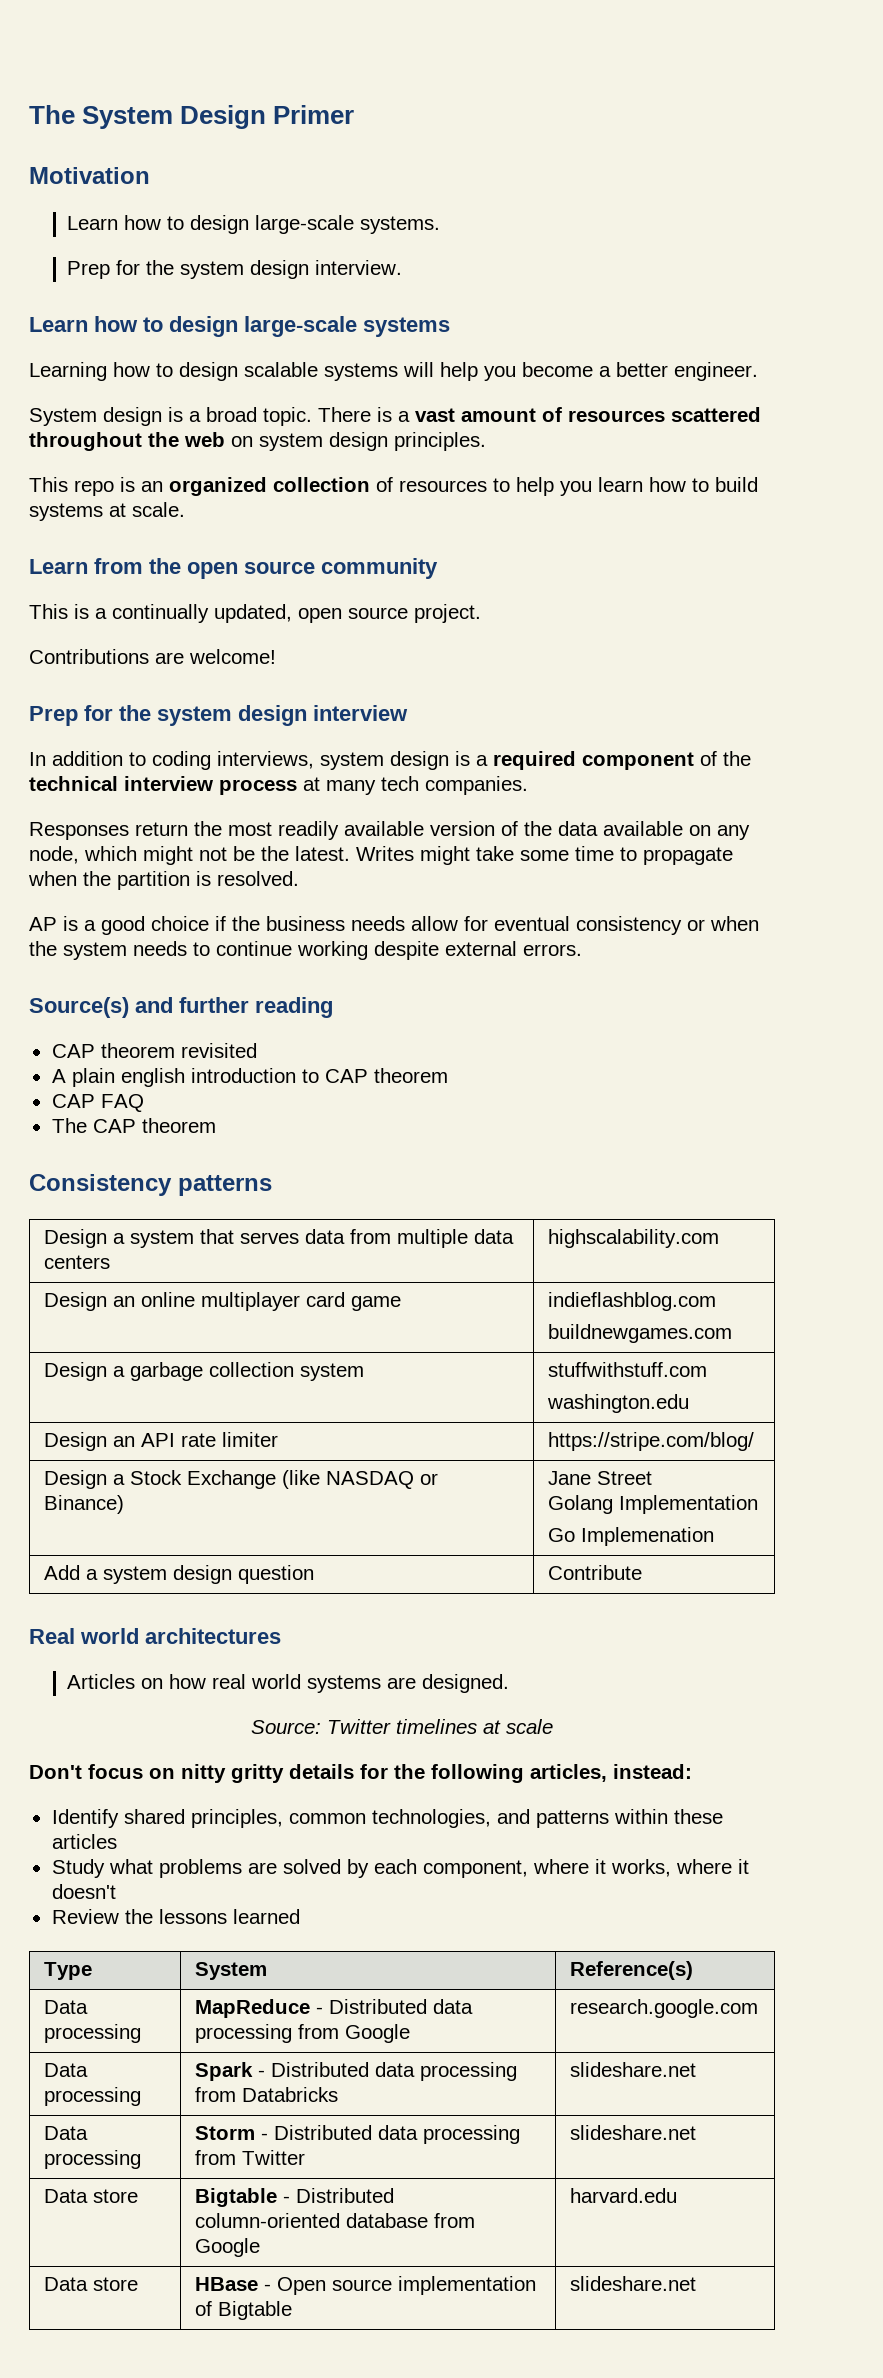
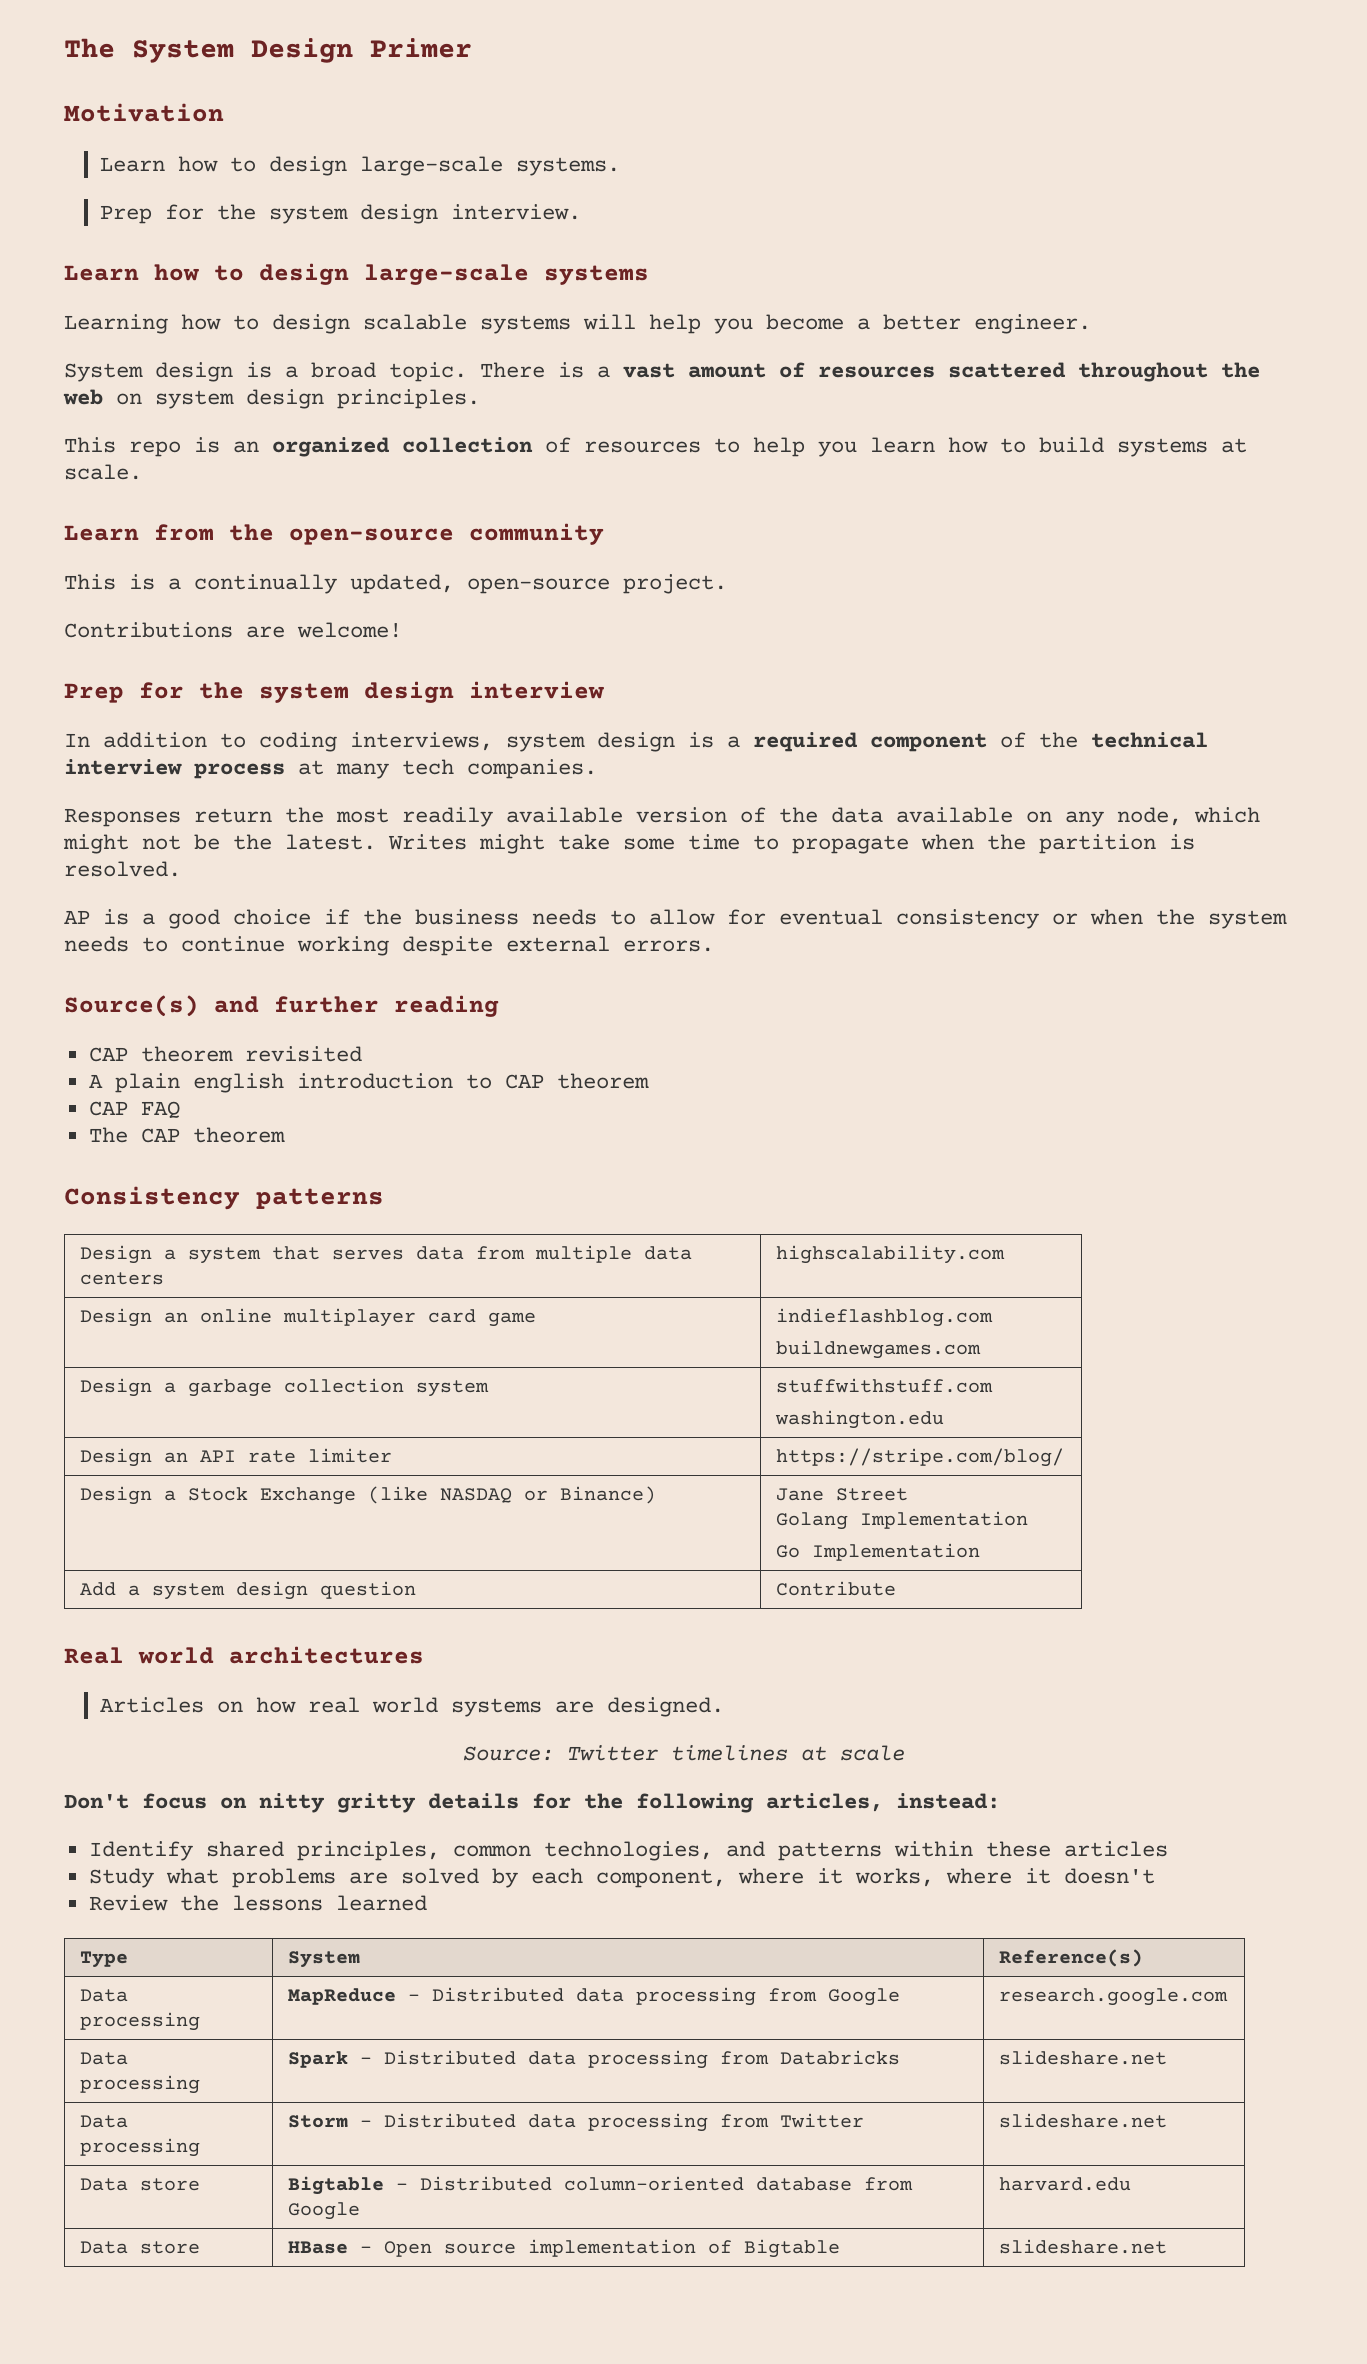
[187,561,315,579] open source -> [289,528,454,545] open-source
[298,607,408,623] open source -> [467,578,610,594] open-source
(405, 923) none -> [610,910,636,925] to
[580,1527,714,1546] Implemenation -> [812,1543,981,1561] Implementation

